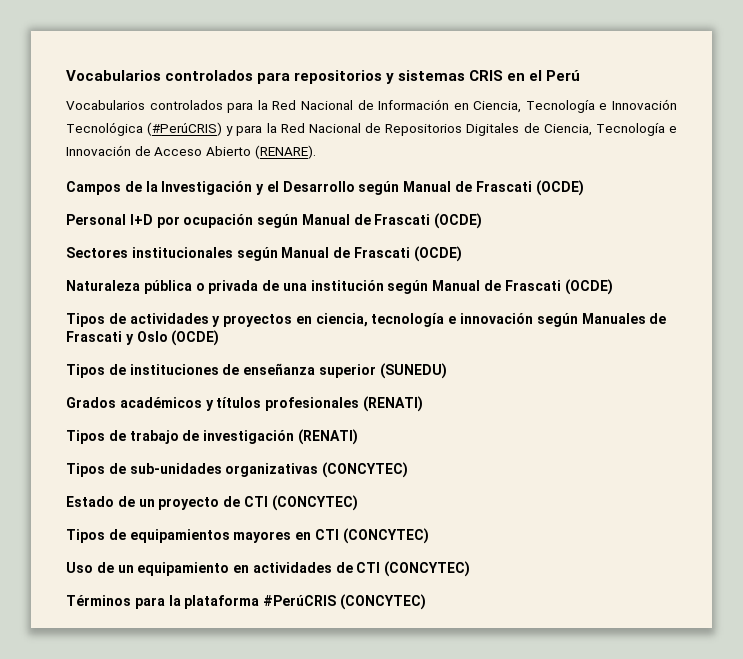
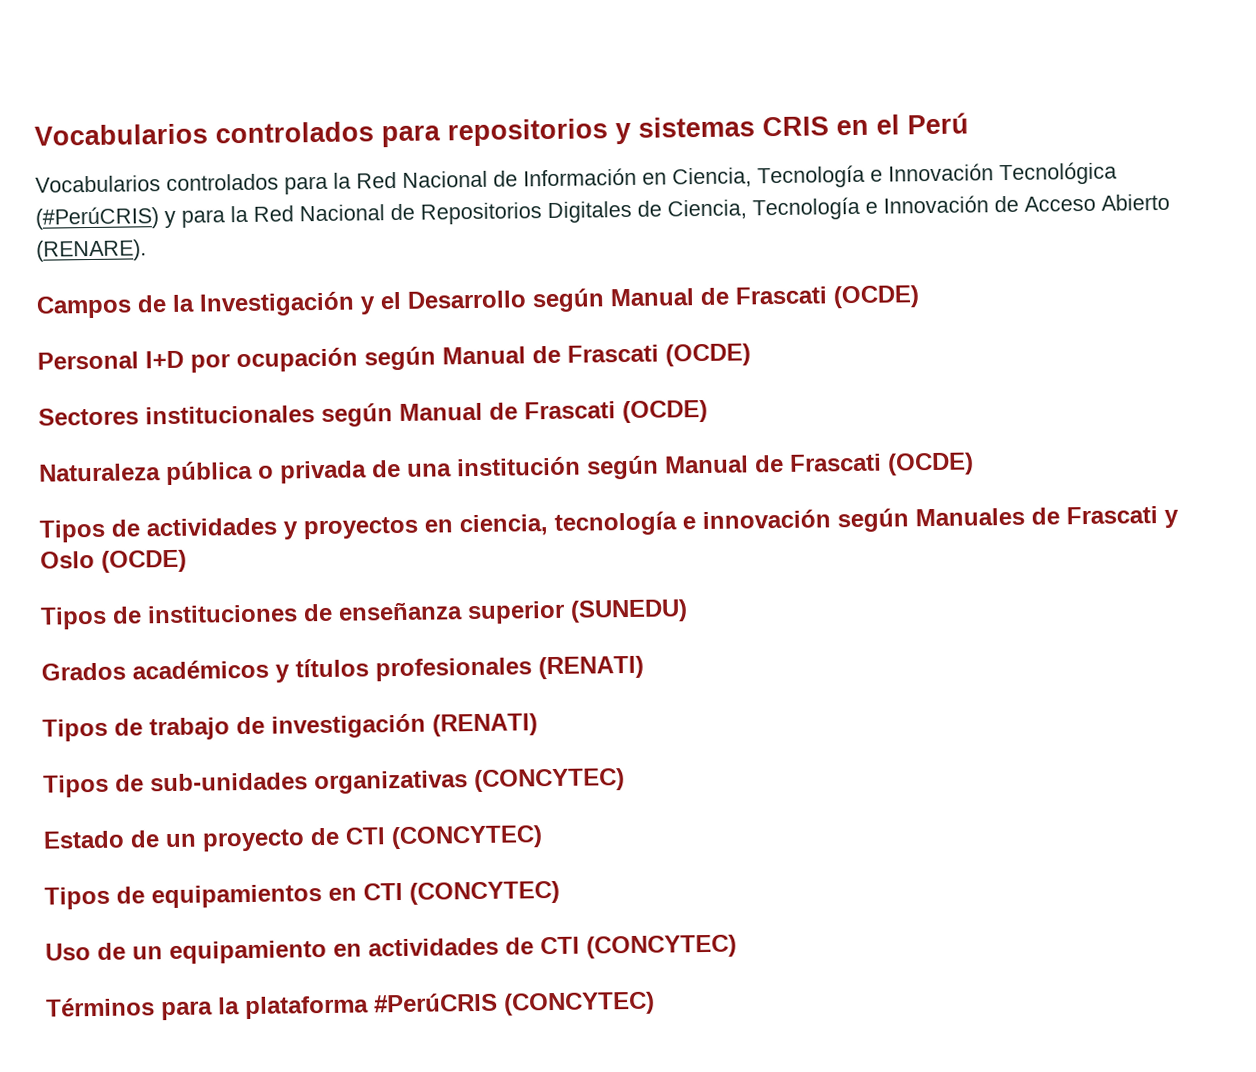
[233,531,292,543] mayores -> (322, 896) none

